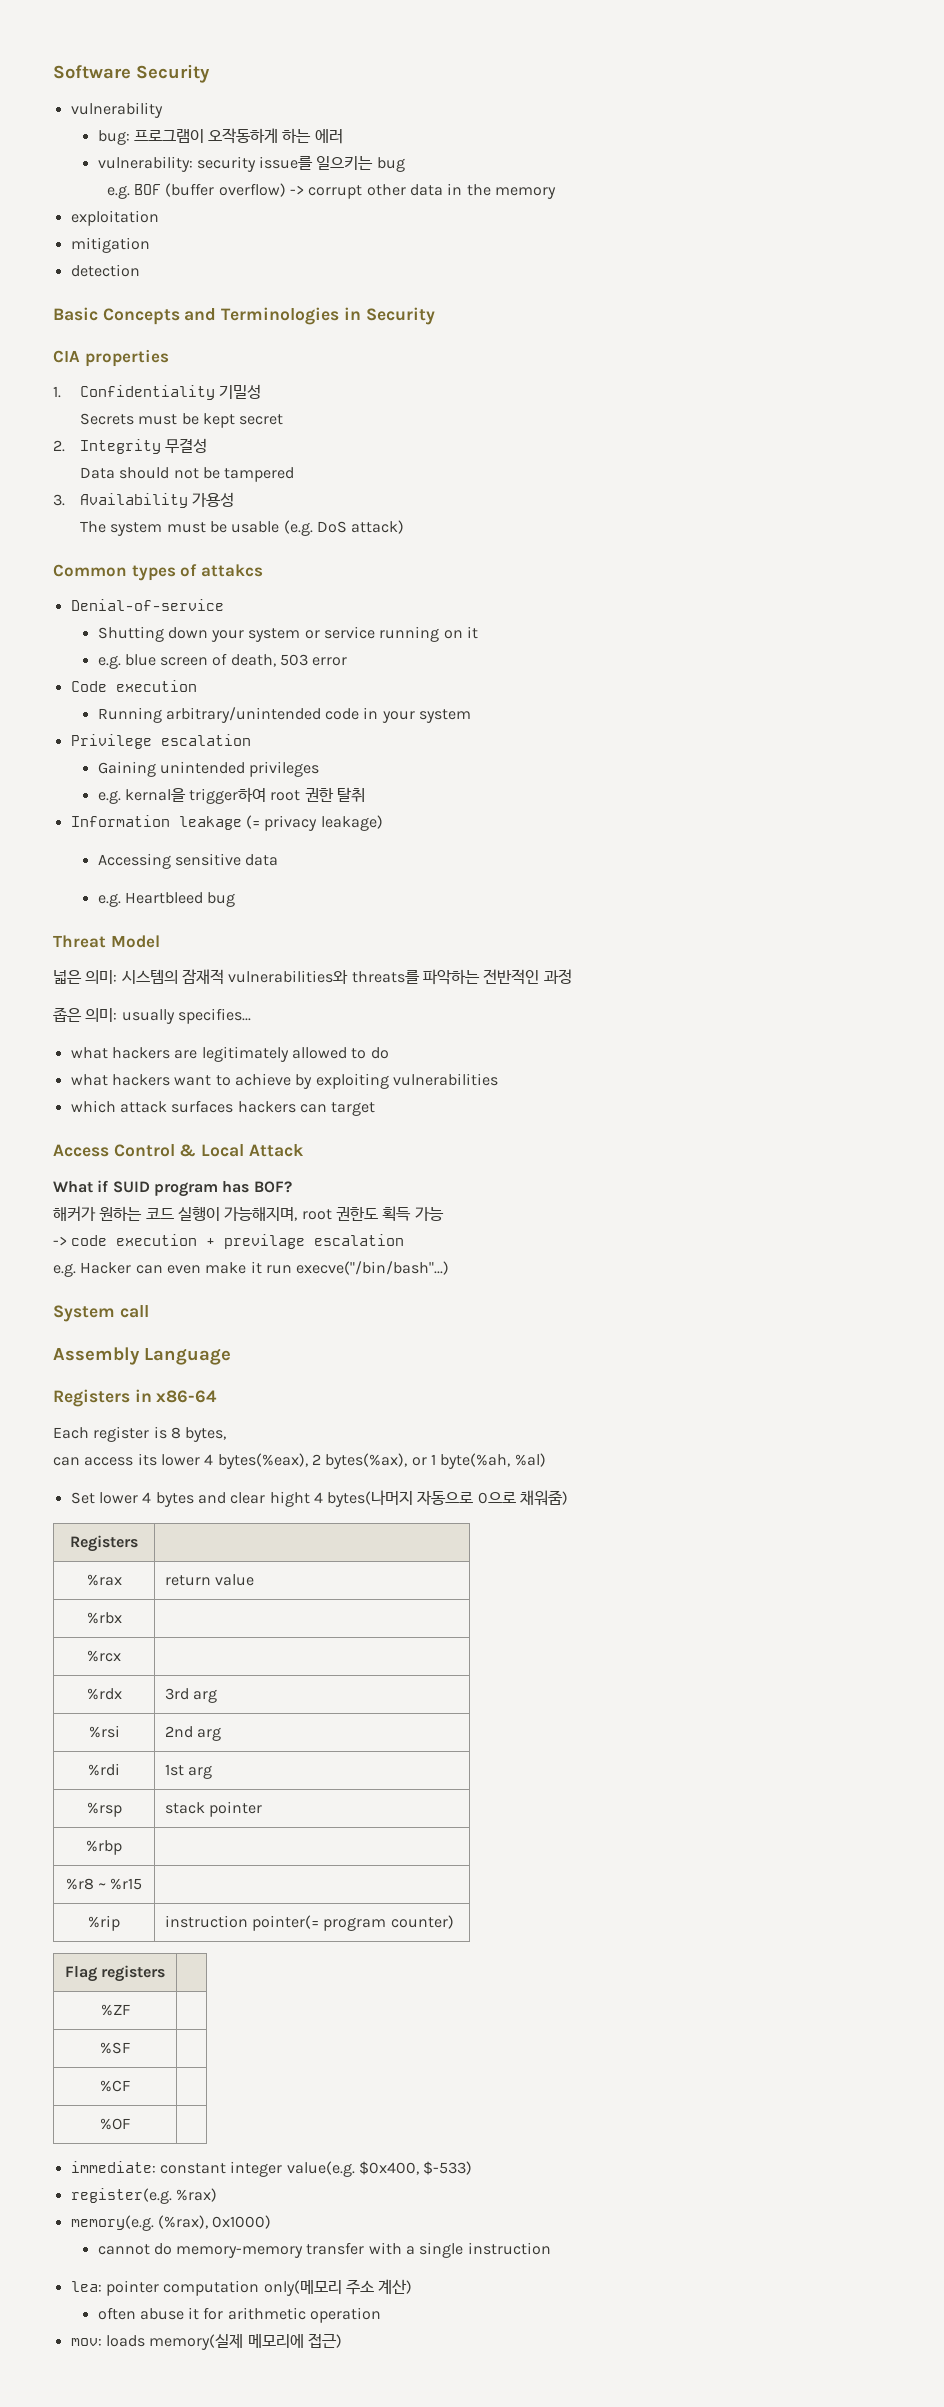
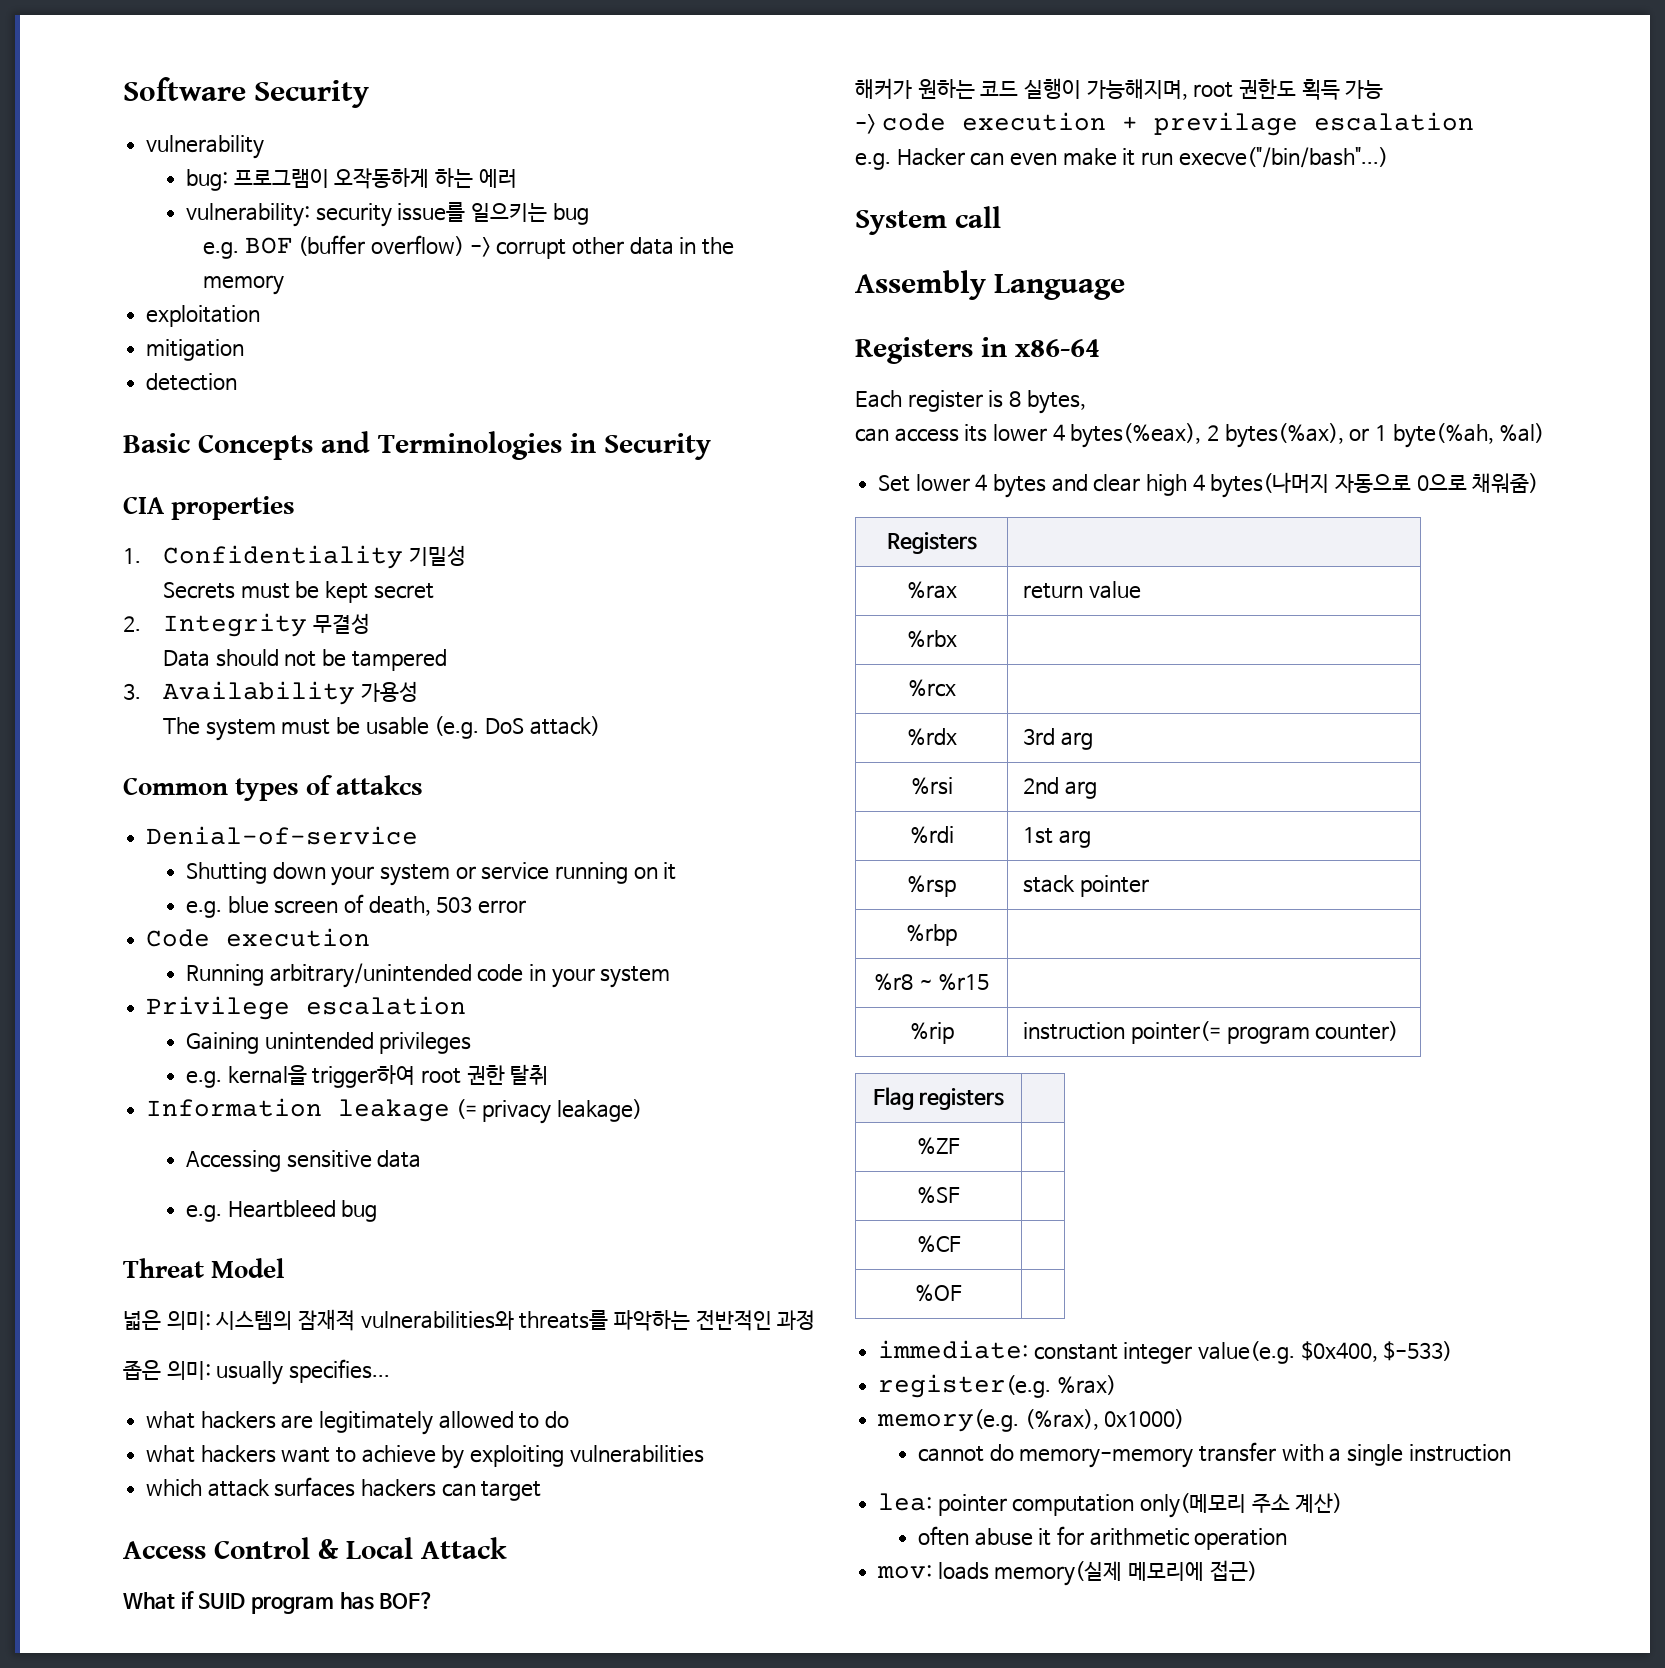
[269,1491,310,1507] hight -> [1146,474,1188,496] high

